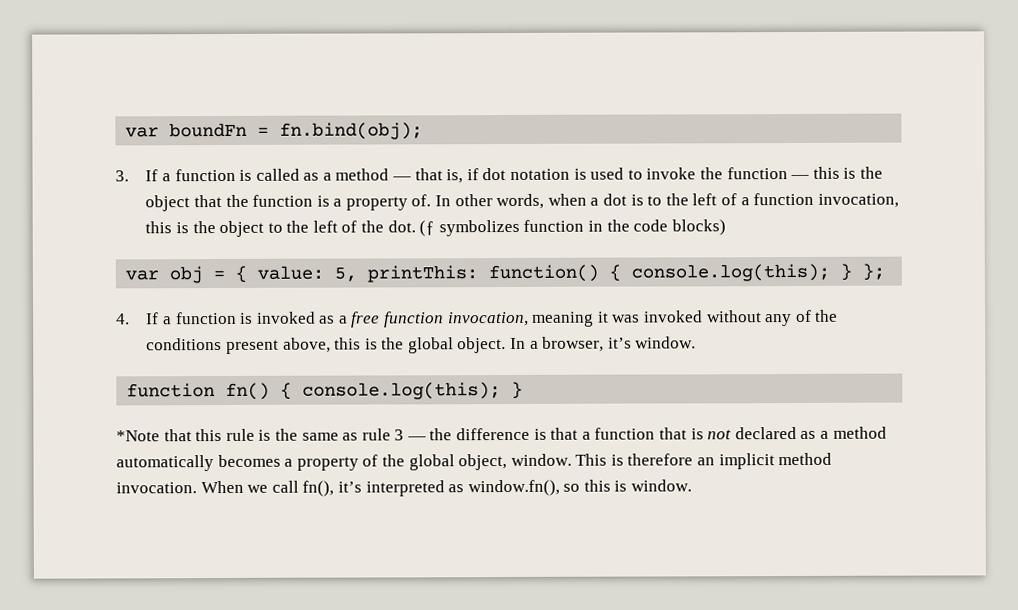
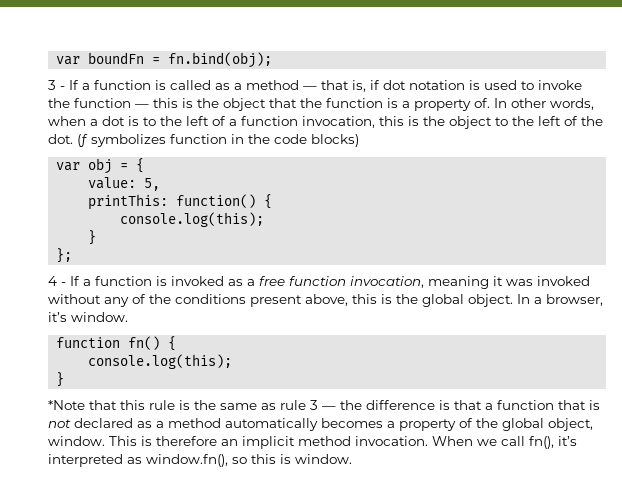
[115,170,129,182] 3. -> [48,80,65,90] 3 -
(248, 274) none -> (145, 165) //
(358, 274) none -> (161, 184) //
[631,263,853,282] console.log(this); } -> [120,212,265,227] [88,230,97,245] // console.log(this); // } //
[116,313,130,325] 4. -> [48,276,66,286] 4 -
[302,382,502,400] console.log(this); -> [88,354,233,369] // console.log(this); //

